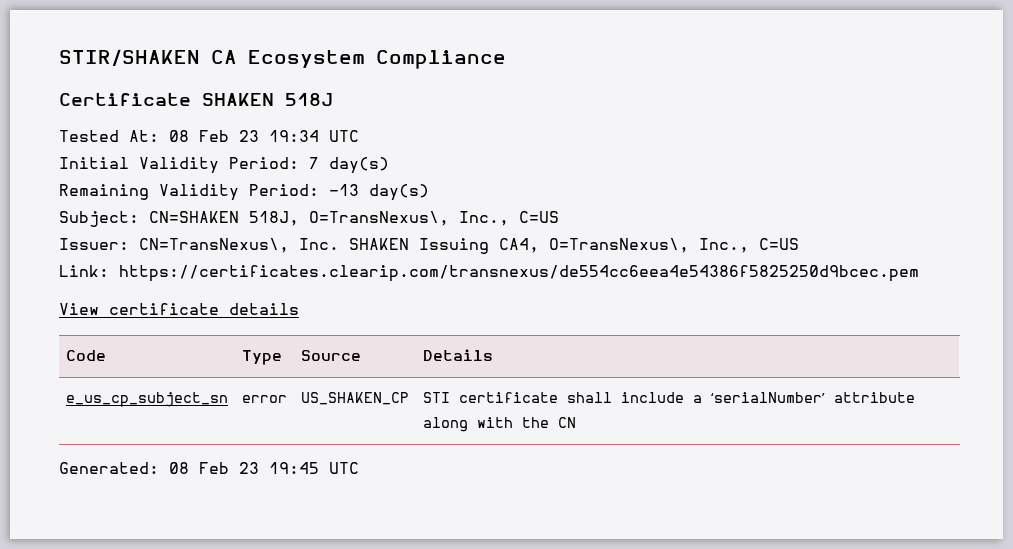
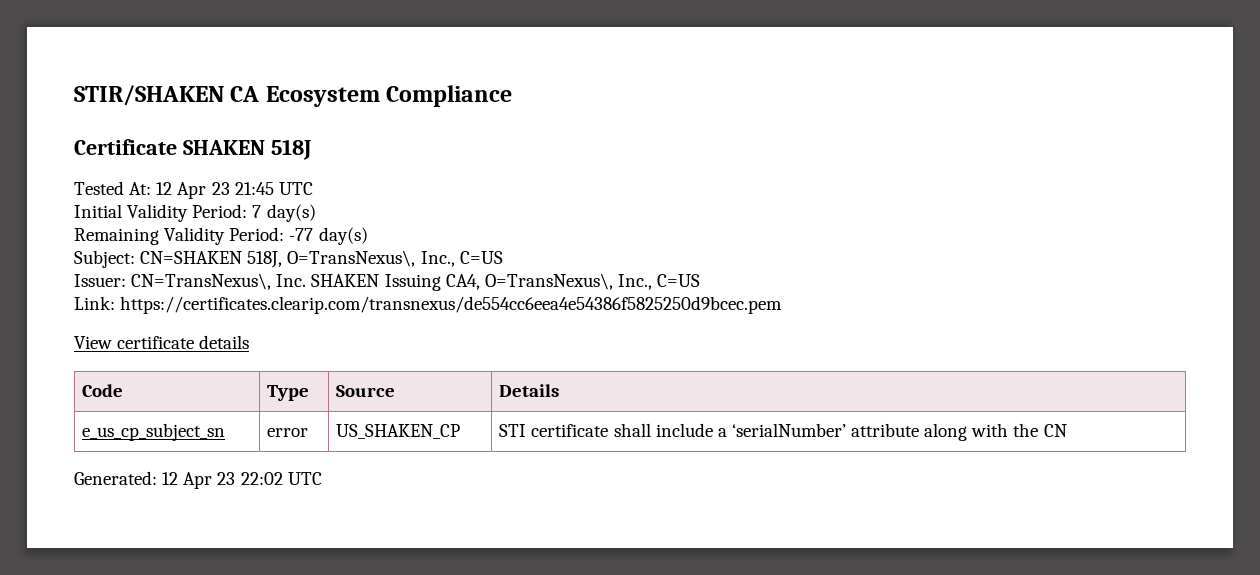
[169,130,319,142] 08 Feb 23 19:34 -> [156,182,274,199] 12 Apr 23 21:45
[329,184,359,196] -13 -> [289,228,314,241] -77
[169,462,319,474] 08 Feb 23 19:45 -> [162,472,283,489] 12 Apr 23 22:02

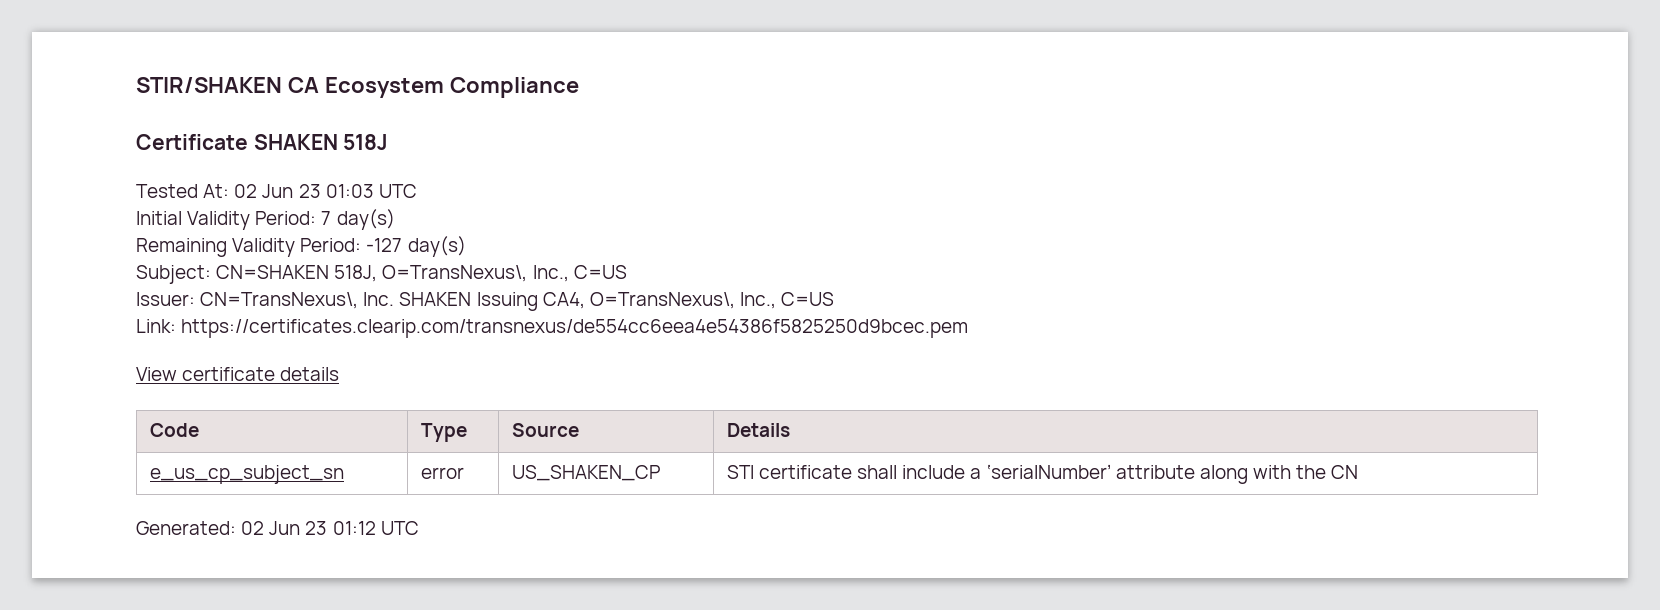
[156,182,274,199] 12 Apr 23 21:45 -> [234,184,374,198] 02 Jun 23 01:03
[289,228,314,241] -77 -> [366,238,403,252] -127
[162,472,283,489] 12 Apr 23 22:02 -> [241,521,376,535] 02 Jun 23 01:12

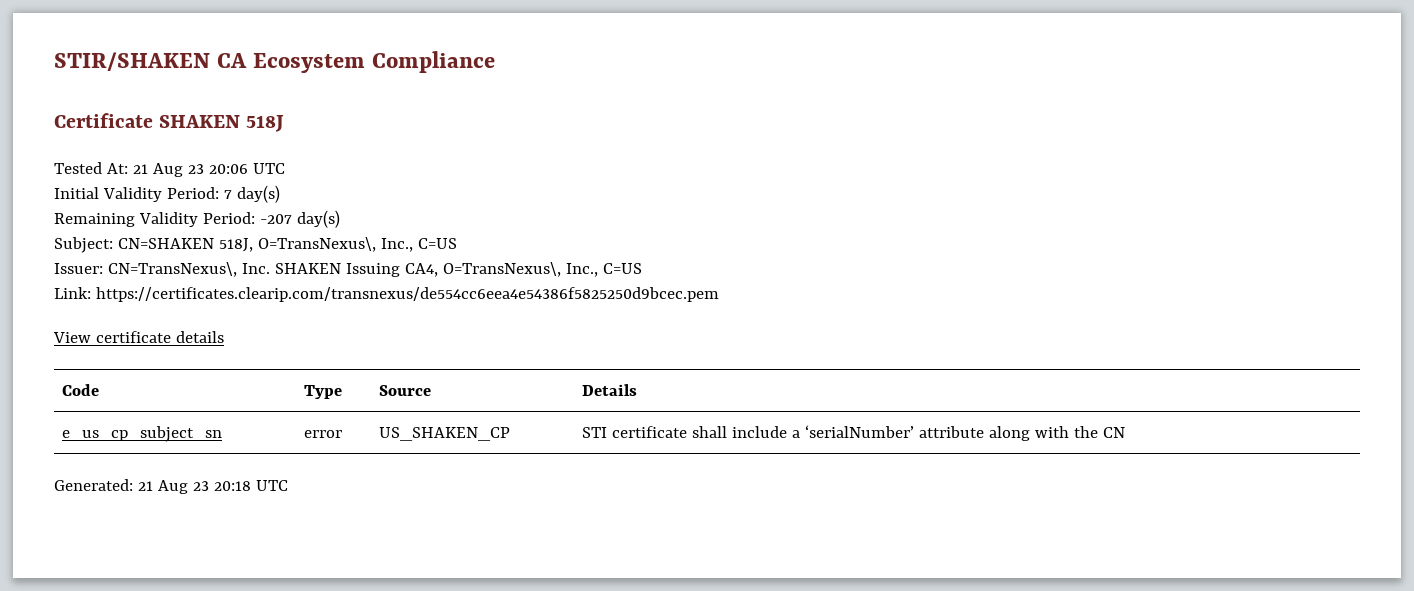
[234,184,374,198] 02 Jun 23 01:03 -> [132,163,248,177] 21 Aug 23 20:06
[366,238,403,252] -127 -> [259,214,292,224] -207
[241,521,376,535] 02 Jun 23 01:12 -> [137,480,251,494] 21 Aug 23 20:18

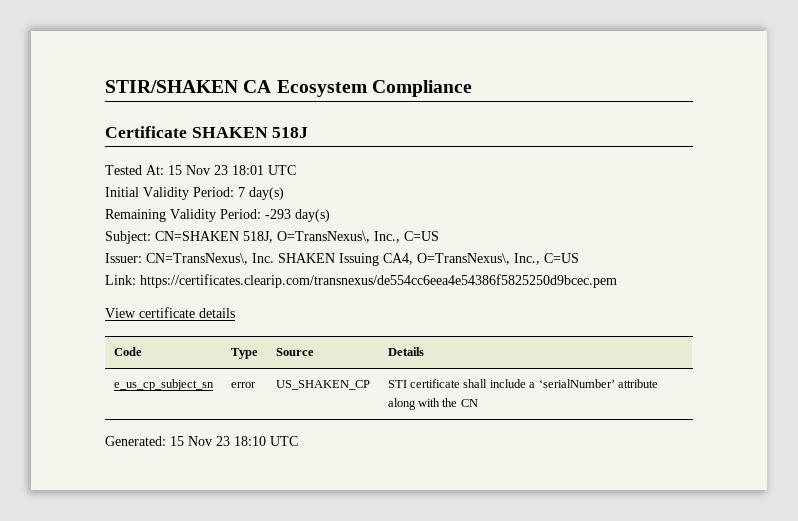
[132,163,248,177] 21 Aug 23 20:06 -> [168,165,264,175] 15 Nov 23 18:01
[259,214,292,224] -207 -> [265,209,291,219] -293
[137,480,251,494] 21 Aug 23 20:18 -> [170,436,266,446] 15 Nov 23 18:10

